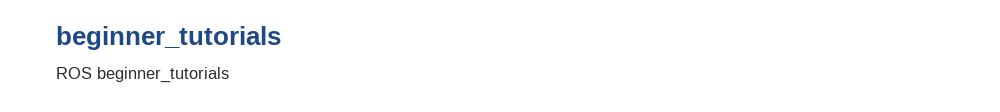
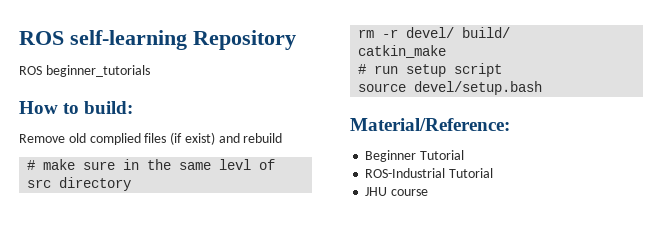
[56,26,281,50] beginner_tutorials -> [19,30,296,50] ROS self-learning Repository
(229, 75) none -> [19,101,134,114] [19,132,283,145] [27,159,276,170] [27,177,132,191] [358,27,511,38] [358,45,447,58] [358,63,503,77] [358,81,543,95] [350,118,510,131] [365,150,465,162] [365,168,494,178] [365,187,429,196] // How to build: // Remove old complied files (if exist) and rebuild // # make sure in the same levl of src directory // rm -r devel/ build/ // catkin_make // # run setup script // source devel/setup.bash // Material/Reference: // Beginner Tutorial // ROS-Industrial Tutorial // JHU course

